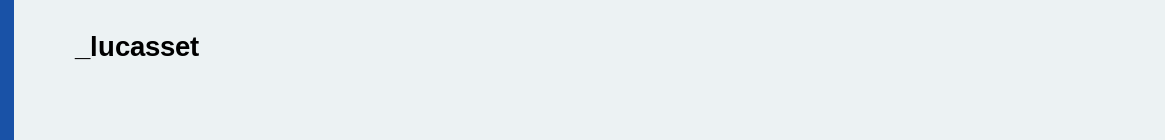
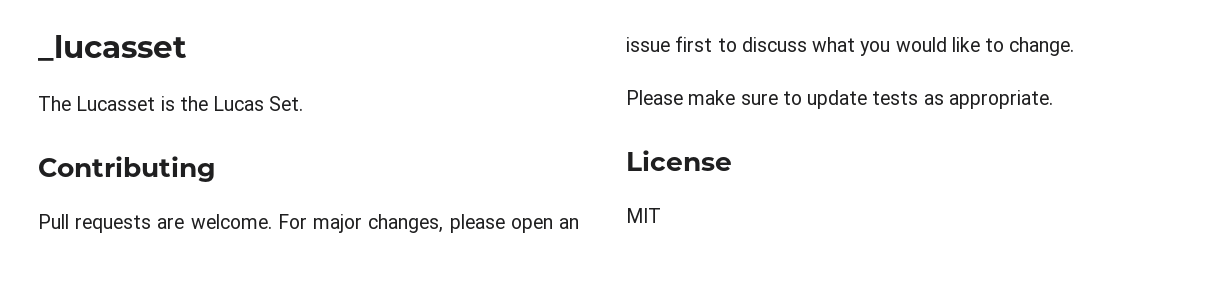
(199, 48) none -> [38,96,304,111] [38,156,216,182] [38,214,579,233] [626,36,1075,56] [626,90,1053,109] [626,150,732,171] [626,208,661,223] // The Lucasset is the Lucas Set. // Contributing // Pull requests are welcome. For major changes, please open an issue first to discuss what you would like to change. // Please make sure to update tests as appropriate. // License // MIT

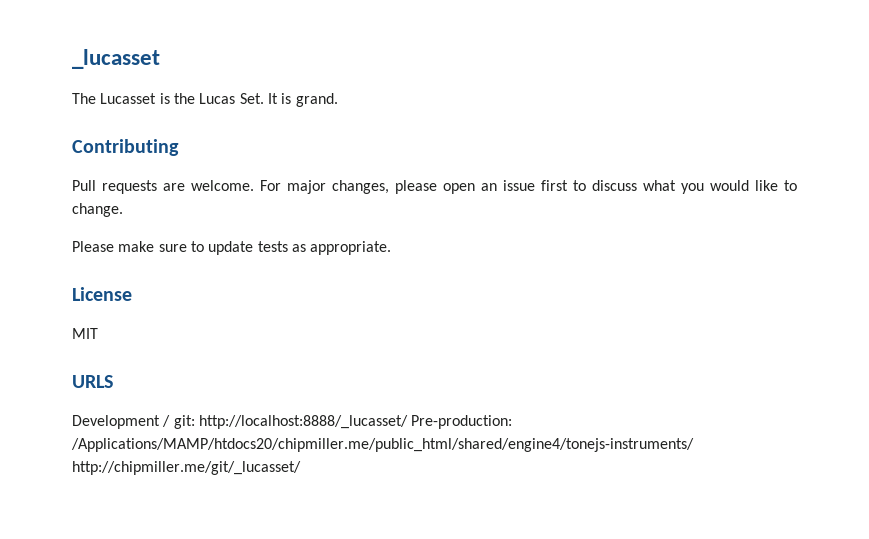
(304, 103) none -> [267,93,338,107] It is grand.
(661, 215) none -> [72,375,113,388] [72,415,513,429] [71,438,694,452] [72,461,301,475] // URLS // Development / git: http://localhost:8888/_lucasset/ Pre-production: /Applications/MAMP/htdocs20/chipmiller.me/public_html/shared/engine4/tonejs-instruments/ http://chipmiller.me/git/_lucasset/

